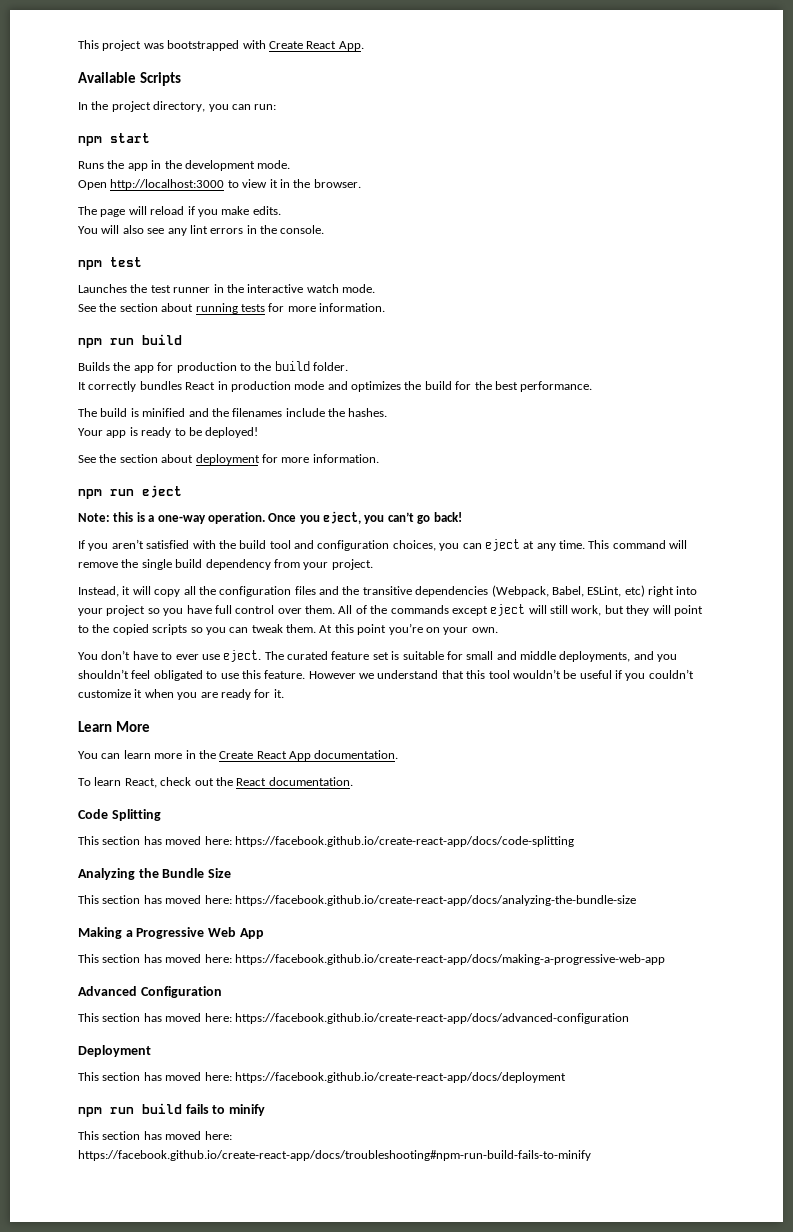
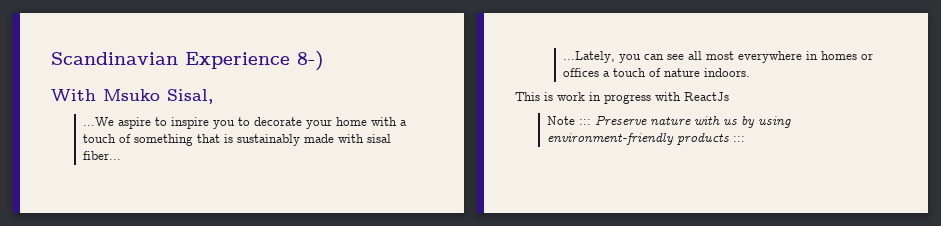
[78,40,364,51] [78,72,181,86] [78,101,277,112] [78,133,150,146] [78,160,291,171] [78,179,361,190] [78,206,281,217] [78,225,325,236] [78,257,142,270] [78,284,375,293] [78,303,385,314] [78,334,182,348] [78,361,348,373] [78,381,593,392] [78,408,388,417] [78,427,259,438] [78,454,379,465] [78,485,182,499] [78,511,462,524] [78,539,688,551] [78,559,373,570] [78,585,698,597] [78,604,703,616] [78,623,498,635] [78,650,678,662] [78,669,694,681] [78,689,284,700] [78,721,150,732] [78,750,399,761] [78,777,353,788] [78,809,161,821] [78,836,574,847] [78,868,231,880] [78,895,636,906] [78,927,264,939] [78,954,665,965] [78,986,222,998] [78,1013,629,1024] [78,1045,151,1057] [78,1072,566,1083] [78,1103,265,1117] [78,1131,232,1140] [78,1150,591,1161] This project was bootstrapped with Create React App. // Available Scripts // In the project directory, you can run: // npm start // Runs the app in the development mode. // Open http://localhost:3000 to view it in the browser. // The page will reload if you make edits. // You will also see any lint errors in the console. // npm test // Launches the test runner in the interactive watch mode. // See the section about running tests for more information. // npm run build // Builds the app for production to the build folder. // It correctly bundles React in production mode and optimizes the build for the best performance. // The build is minified and the filenames include the hashes. // Your app is ready to be deployed! // See the section about deployment for more information. // npm run eject // Note: this is a one-way operation. Once you eject, you can’t go back! // If you aren’t satisfied with the build tool and configuration choices, you can eject at any time. This command will remove the single build dependency from your project. // Instead, it will copy all the configuration files and the transitive dependencies (Webpack, Babel, ESLint, etc) right into your project so you have full control over them. All of the commands except eject will still work, but they will point to the copied scripts so you can tweak them. At this point you’re on your own. // You don’t have to ever use eject. The curated feature set is suitable for small and middle deployments, and you shouldn’t feel obligated to use this feature. However we understand that this tool wouldn’t be useful if you couldn’t customize it when you are ready for it. // Learn More // You can learn more in the Create React App documentation. // To learn React, check out the React documentation. // Code Splitting // This section has moved here: https://facebook.github.io/create-react-app/docs/code-splitting // Analyzing the Bundle Size // This section has moved here: https://facebook.github.io/create-react-app/docs/analyzing-the-bundle-size // Making a Progressive Web App // This section has moved here: https://facebook.github.io/create-react-app/docs/making-a-progressive-web-app // Advanced Configuration // This section has moved here: https://facebook.github.io/create-react-app/docs/advanced-configuration // Deployment // This section has moved here: https://facebook.github.io/create-react-app/docs/deployment // npm run build fails to minify // This section has moved here: https://facebook.github.io/create-react-app/docs/troubleshooting#npm-run-build-fails-to-minify -> [51,51,324,71] [51,89,213,104] [83,117,408,129] [83,134,392,146] [83,151,122,160] [563,51,874,63] [563,68,751,77] [515,92,729,104] [547,115,792,128] [547,133,746,145] Scandinavian Experience 8-) // With Msuko Sisal, // ...We aspire to inspire you to decorate your home with a touch of something that is sustainably made with sisal fiber... // ...Lately, you can see all most everywhere in homes or offices a touch of nature indoors. // This is work in progress with ReactJs // Note ::: Preserve nature with us by using environment-friendly products :::

